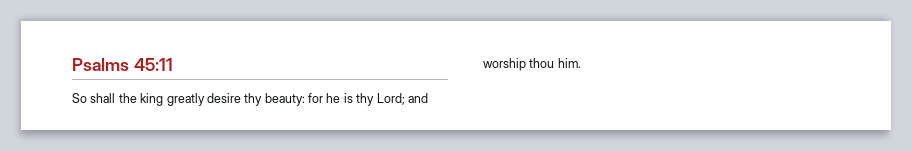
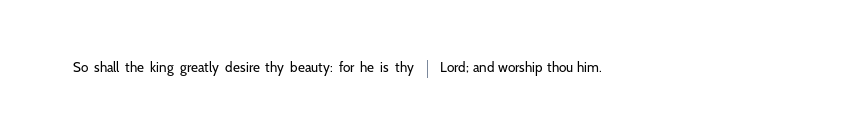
[72,58,173,71] Psalms 45:11 // -> (73, 67) none

